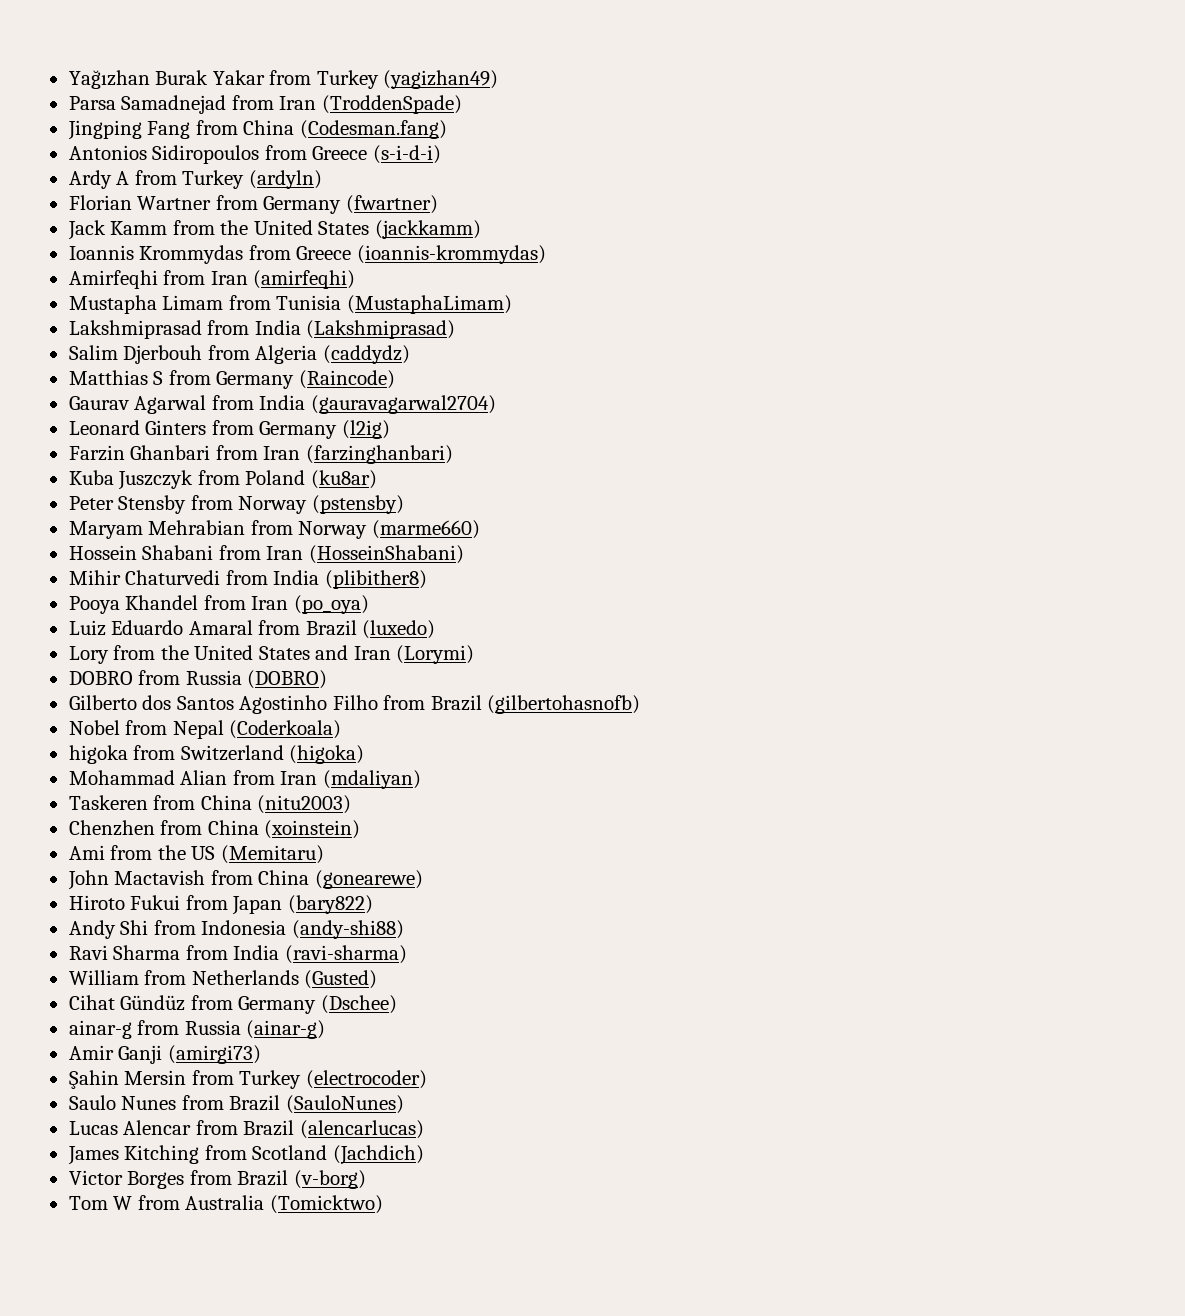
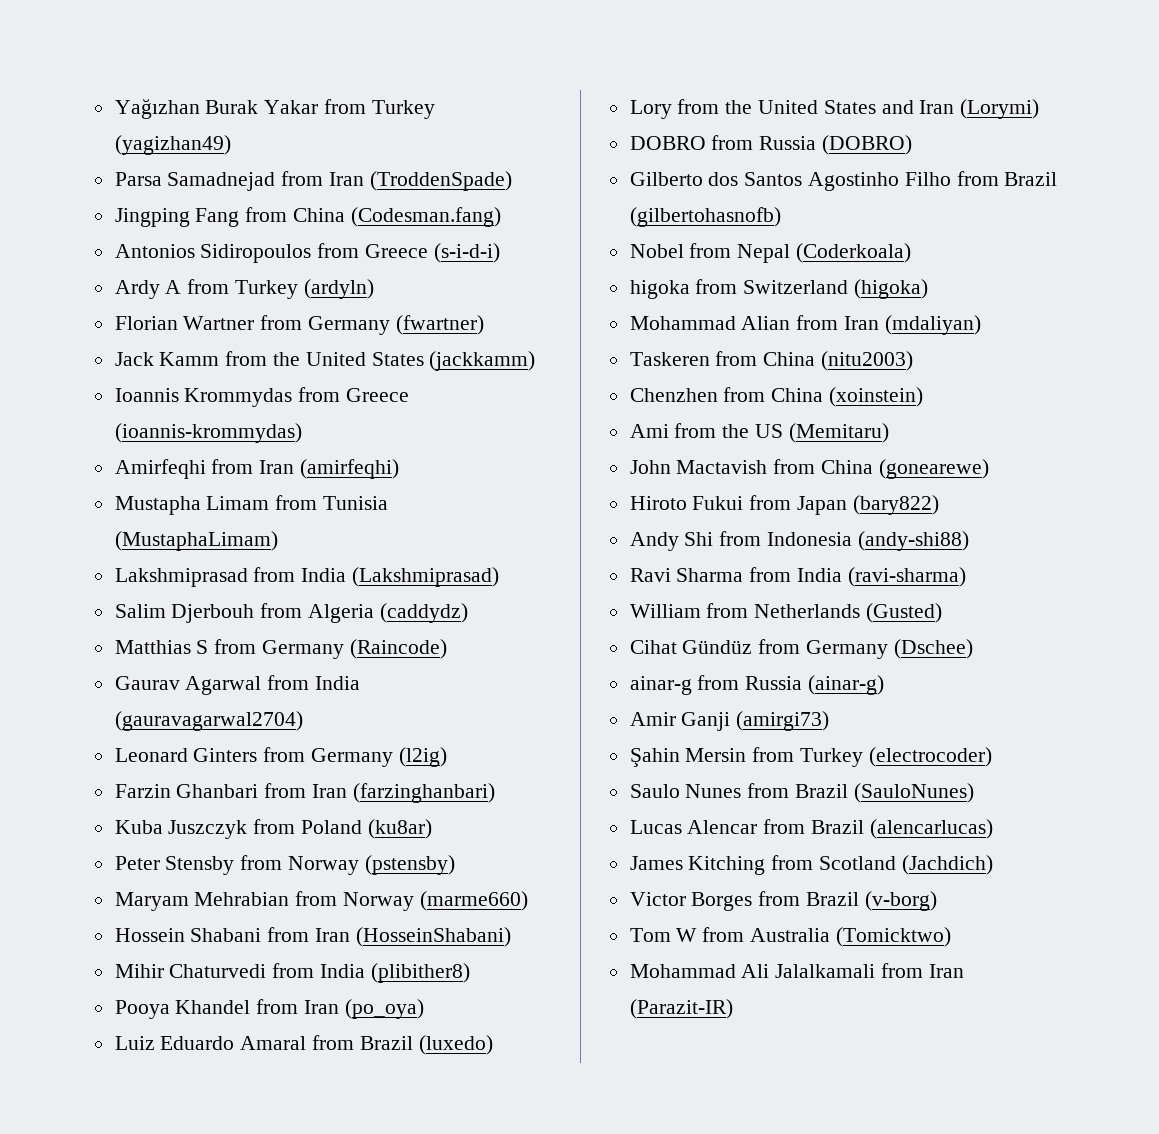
(383, 1204) none -> [629,963,964,978] [629,999,733,1019] // Mohammad Ali Jalalkamali from Iran (Parazit-IR)

